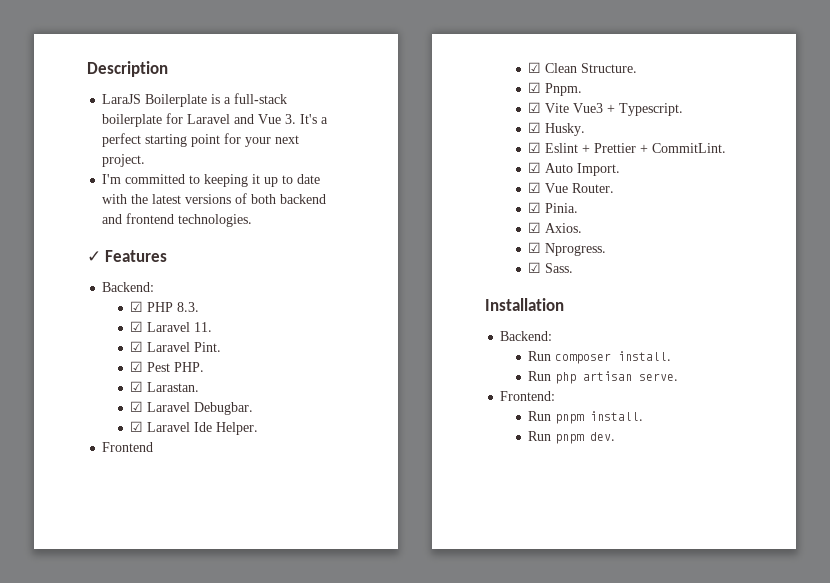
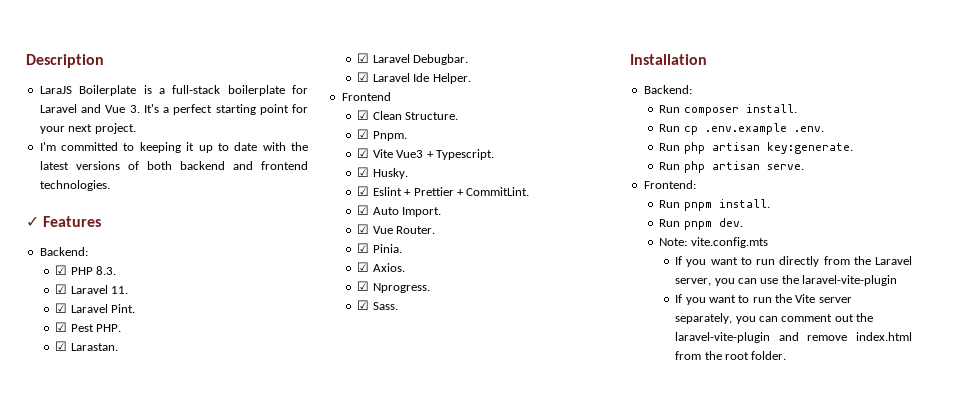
(672, 356) none -> [659,123,824,135] [659,142,853,154] // Run cp .env.example .env. // Run php artisan key:generate.
(616, 436) none -> [659,237,768,248] [675,256,912,267] [675,275,897,286] [675,294,852,305] [675,313,873,324] [675,332,912,343] [675,351,787,360] // Note: vite.config.mts // If you want to run directly from the Laravel server, you can use the laravel-vite-plugin // If you want to run the Vite server separately, you can comment out the laravel-vite-plugin and remove index.html from the root folder.

